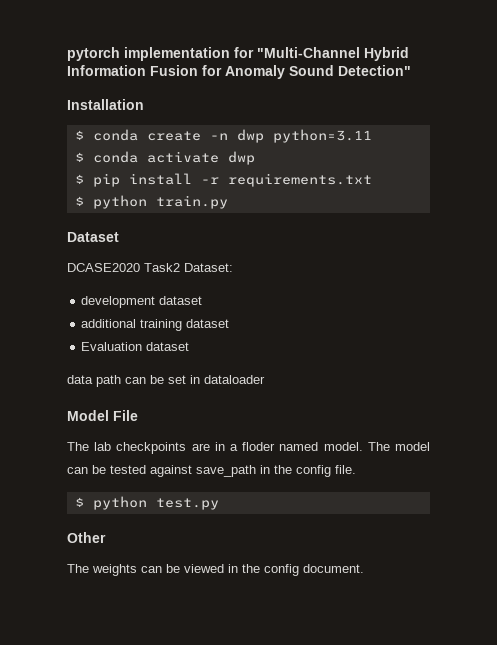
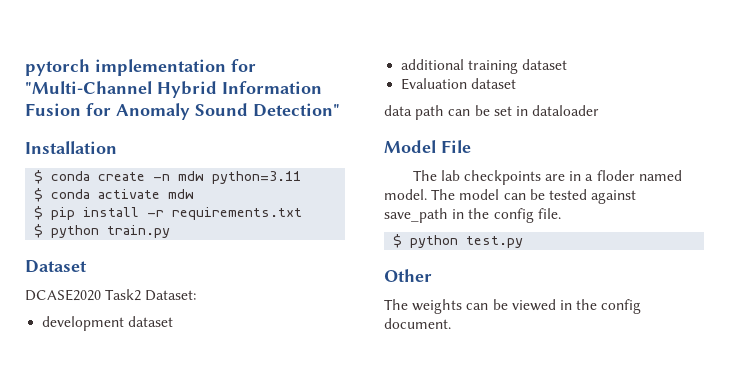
[236,129,264,143] dwp -> [178,171,205,181] mdw
[227,151,255,165] dwp -> [168,189,195,199] mdw

